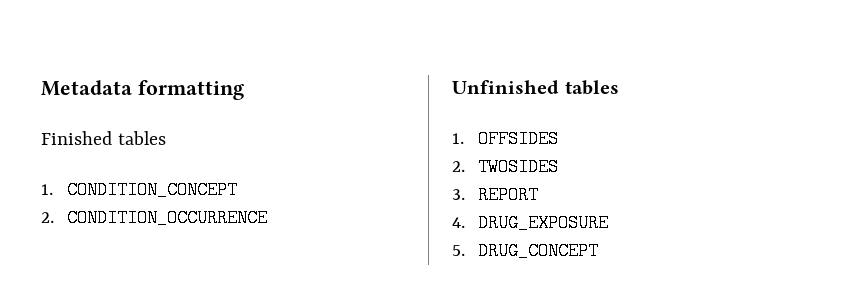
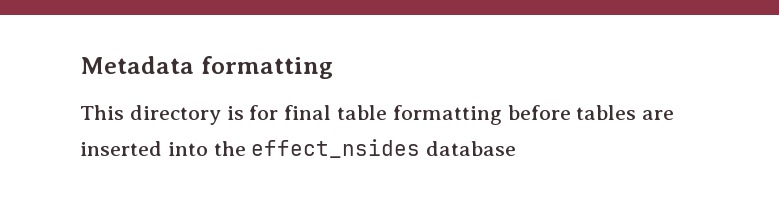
[41,131,166,145] [41,181,237,199] [41,209,267,227] [452,80,619,95] [452,130,558,148] [452,158,558,176] [452,186,538,204] [452,214,608,232] [452,242,598,260] Finished tables // 1. CONDITION_CONCEPT // 2. CONDITION_OCCURRENCE // Unfinished tables // 1. OFFSIDES // 2. TWOSIDES // 3. REPORT // 4. DRUG_EXPOSURE // 5. DRUG_CONCEPT -> [80,105,675,125] [80,139,517,158] This directory is for final table formatting before tables are inserted into the effect_nsides database

